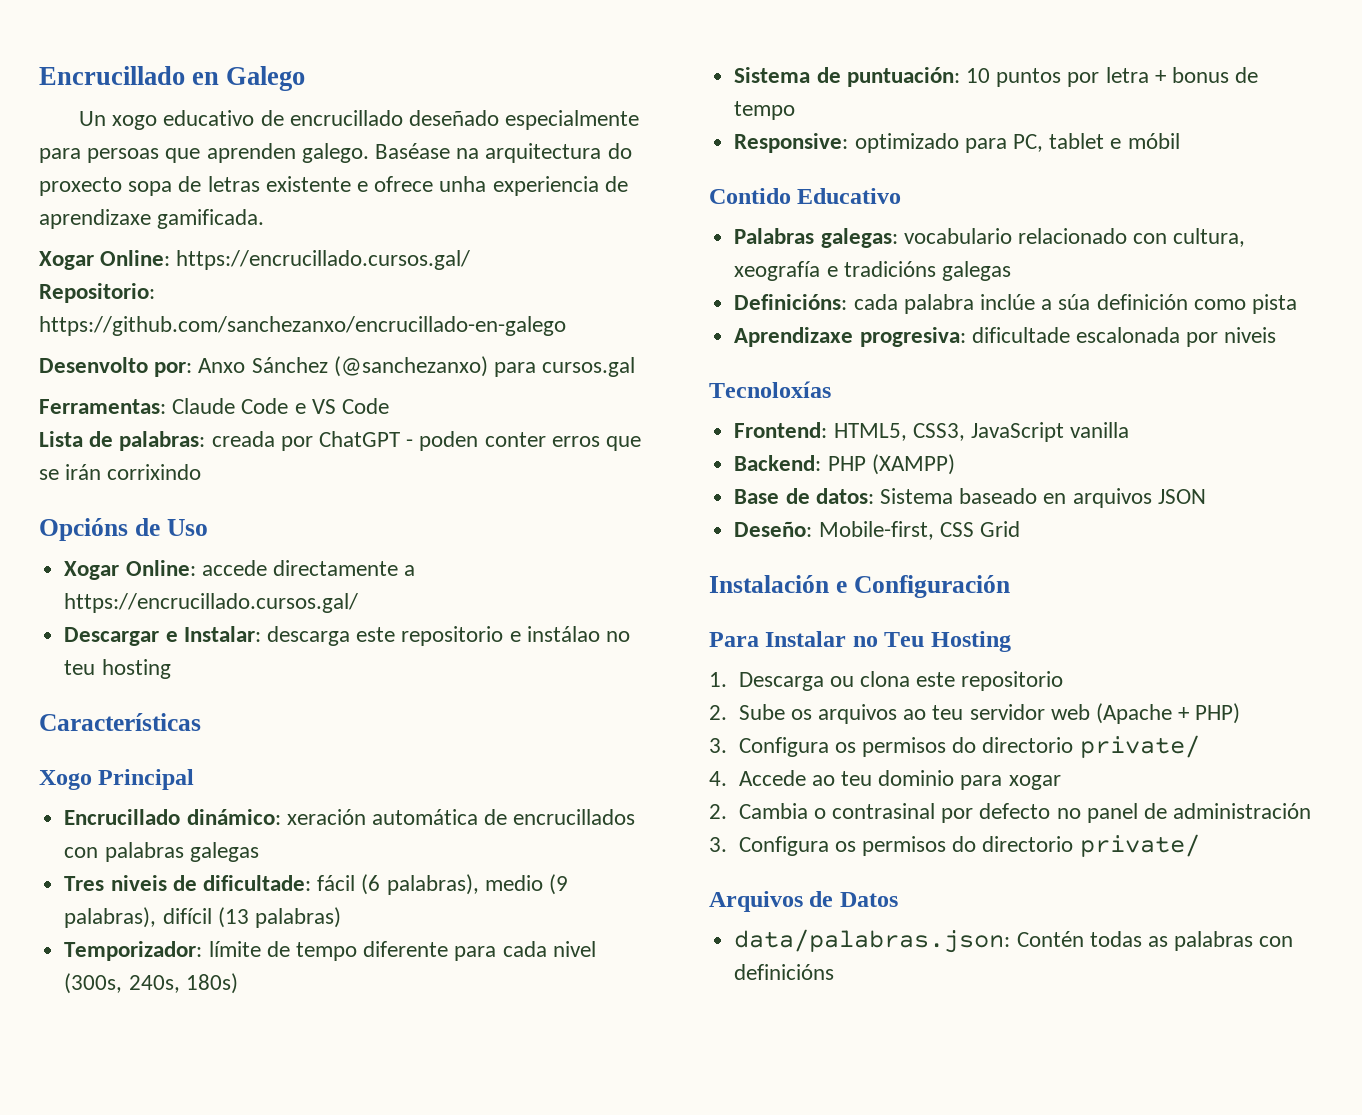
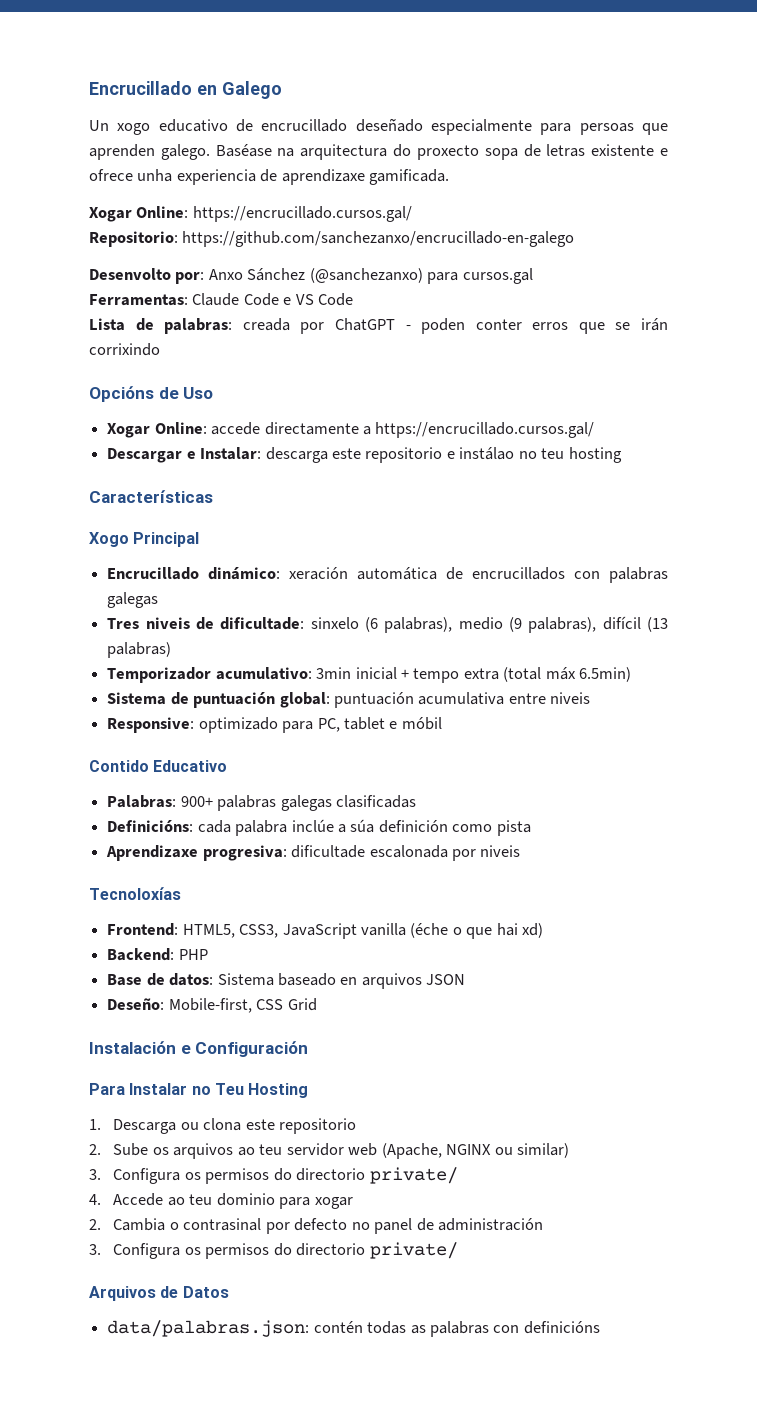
[317,875,356,891] fácil -> [310,617,359,629] sinxelo
[64,941,596,961] [64,973,238,994] [734,67,1259,87] [734,101,796,120] Temporizador: límite de tempo diferente para cada nivel (300s, 240s, 180s) // Sistema de puntuación: 10 puntos por letra + bonus de tempo -> [107,667,632,683] [107,692,591,708] Temporizador acumulativo: 3min inicial + tempo extra (total máx 6.5min) // Sistema de puntuación global: puntuación acumulativa entre niveis
[734,228,1246,248] [734,261,1011,281] Palabras galegas: vocabulario relacionado con cultura, xeografía e tradicións galegas -> [107,795,416,811] Palabras: 900+ palabras galegas clasificadas
(1130, 430) none -> [410,923,544,939] (éche o que hai xd)
[871,454,955,475] (XAMPP) -> (208, 954) none
[1095,703,1241,724] (Apache + PHP) -> [381,1143,569,1159] (Apache, NGINX ou similar)
[1016,931,1084,947] Contén -> [313,1321,363,1333] contén

